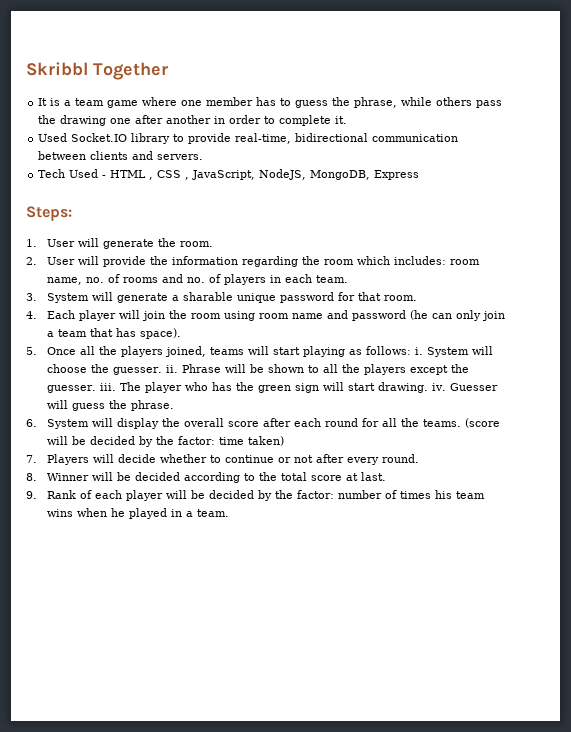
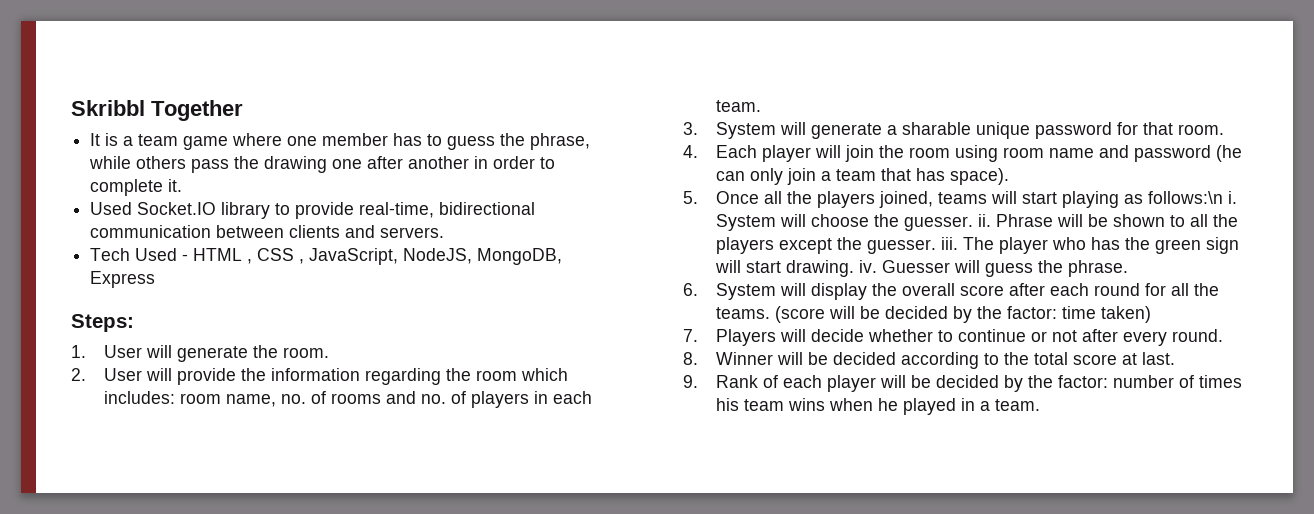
[365,346,411,355] follows: -> [1148,191,1224,204] follows:\n

